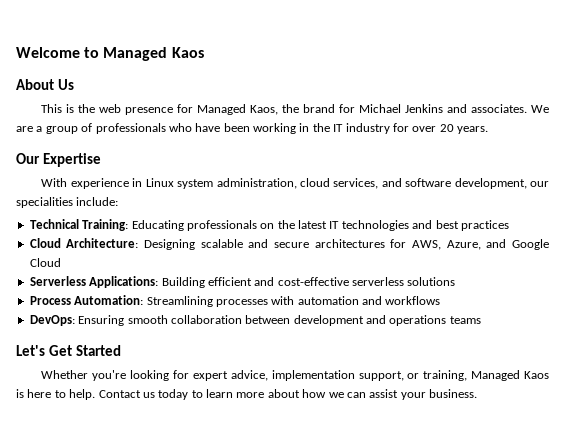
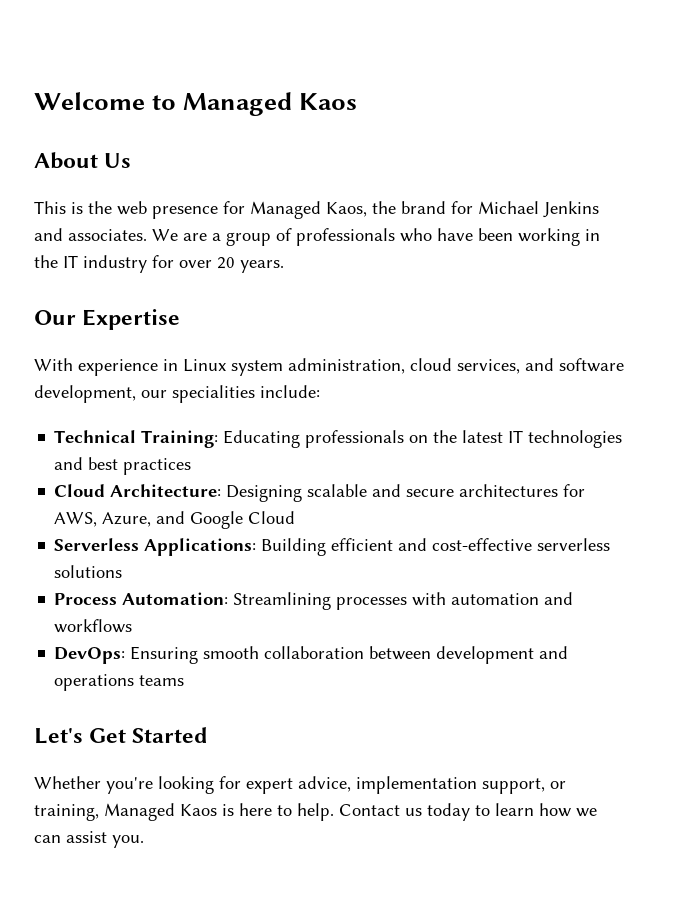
[236,389,300,398] more about -> (534, 809) none
[400,389,477,400] your business. -> [112,835,144,848] you.

